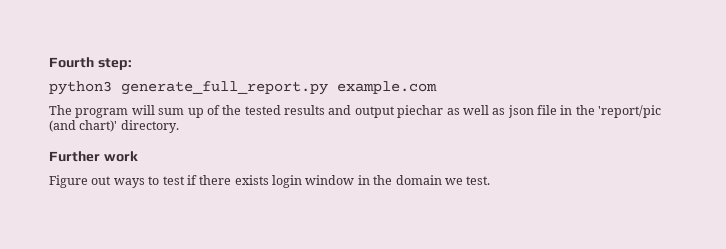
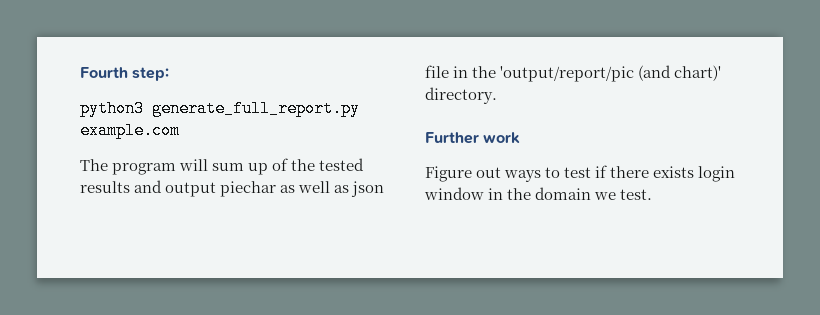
[598,105,662,118] 'report/pic -> [500,66,635,82] 'output/report/pic

